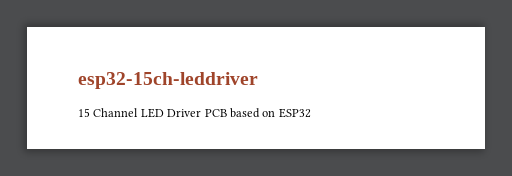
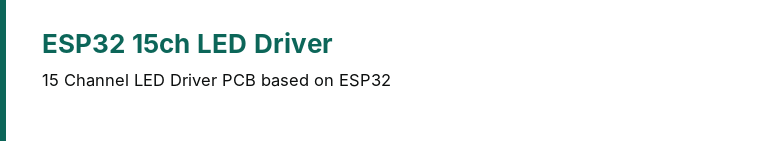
[78,72,258,89] esp32-15ch-leddriver -> [42,32,334,53] ESP32 15ch LED Driver

